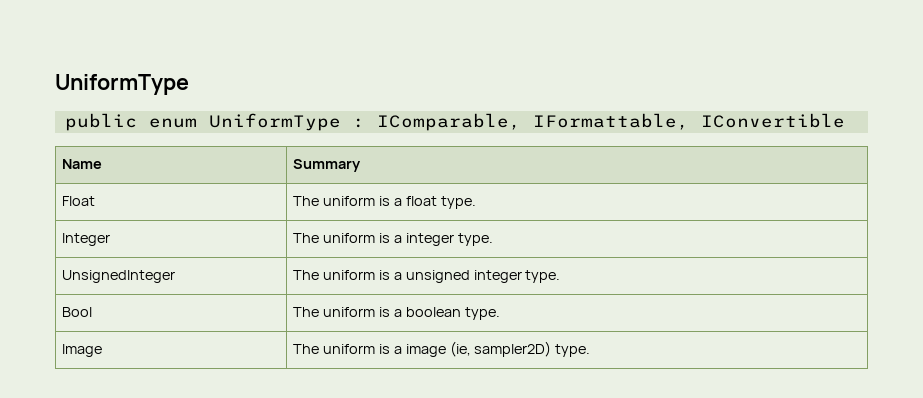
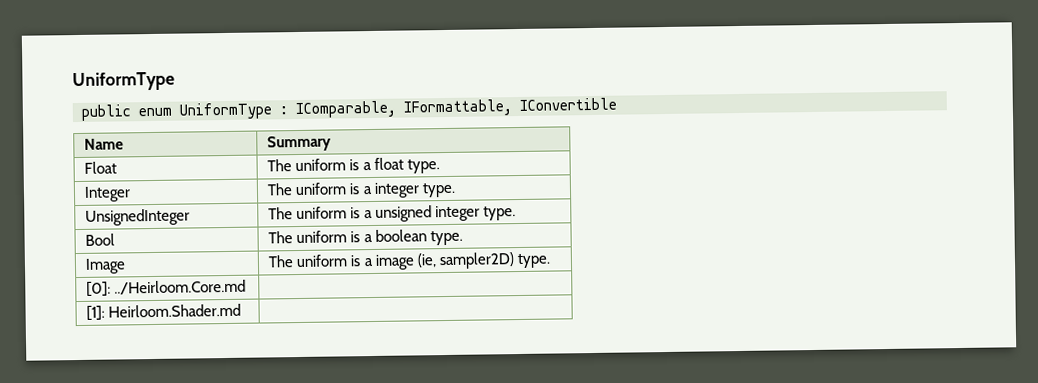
(591, 350) none -> [86,279,247,297] [86,303,242,321] // [0]: ../Heirloom.Core.md | // [1]: Heirloom.Shader.md |

